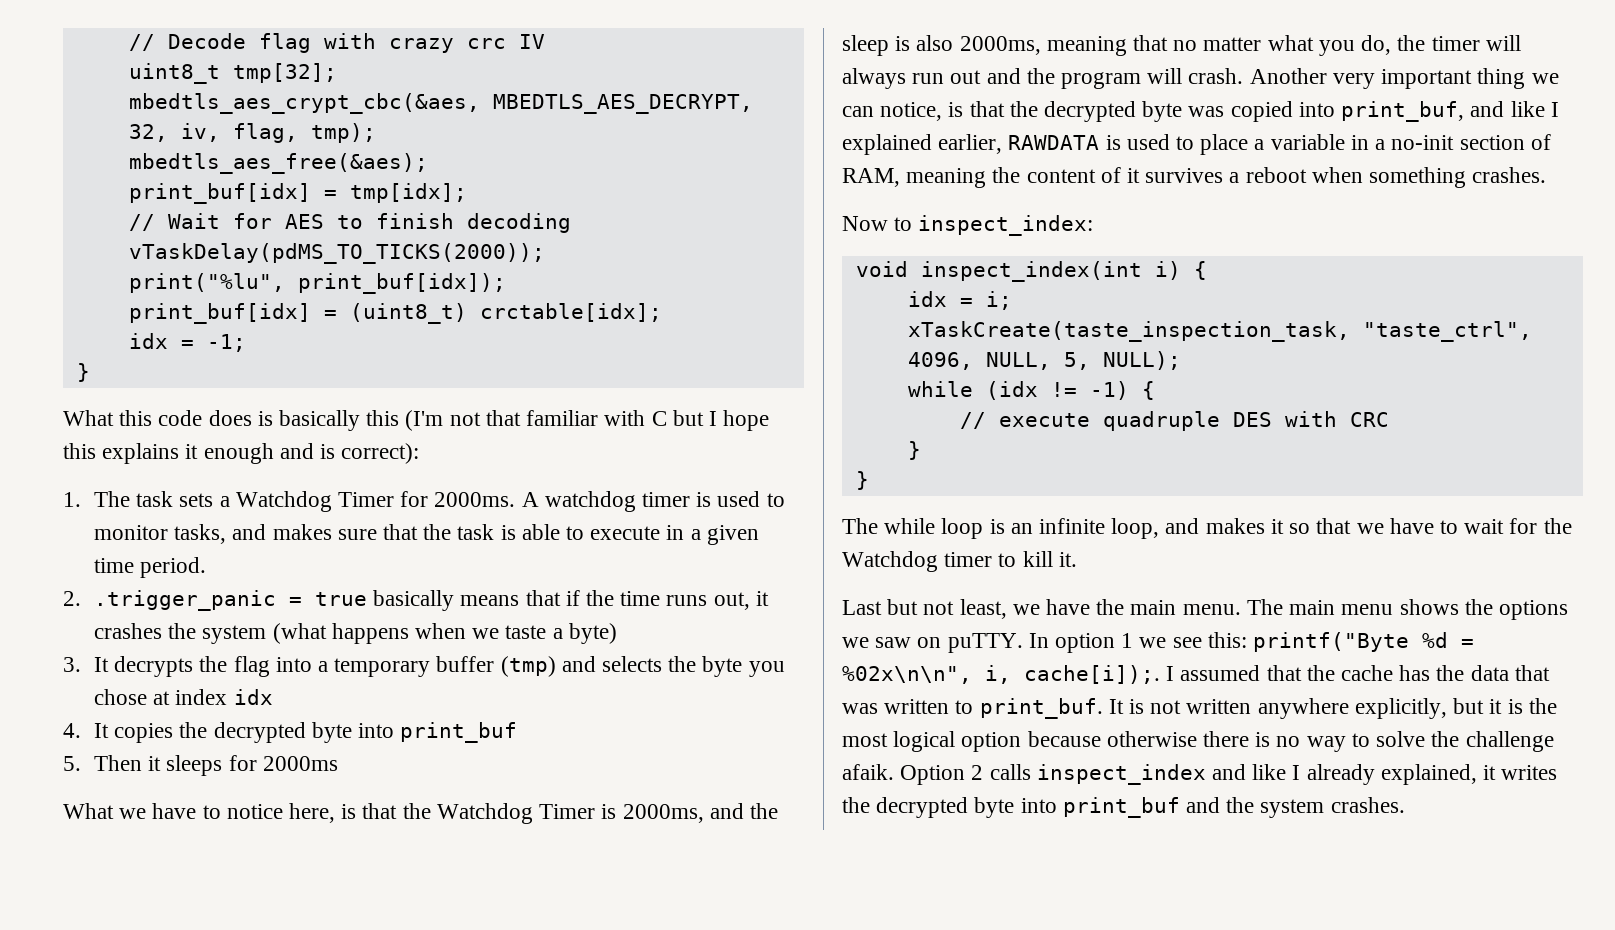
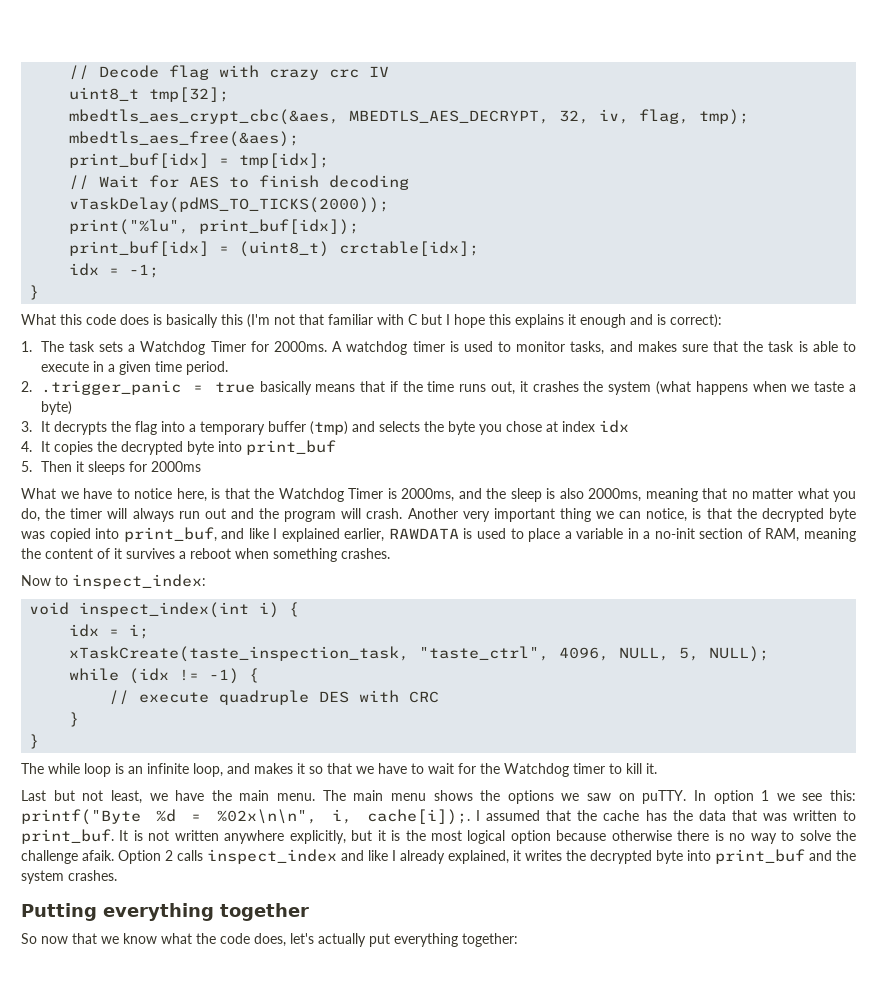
(1405, 805) none -> [21,903,309,921] [21,933,518,947] // Putting everything together // So now that we know what the code does, let's actually put everything together:

